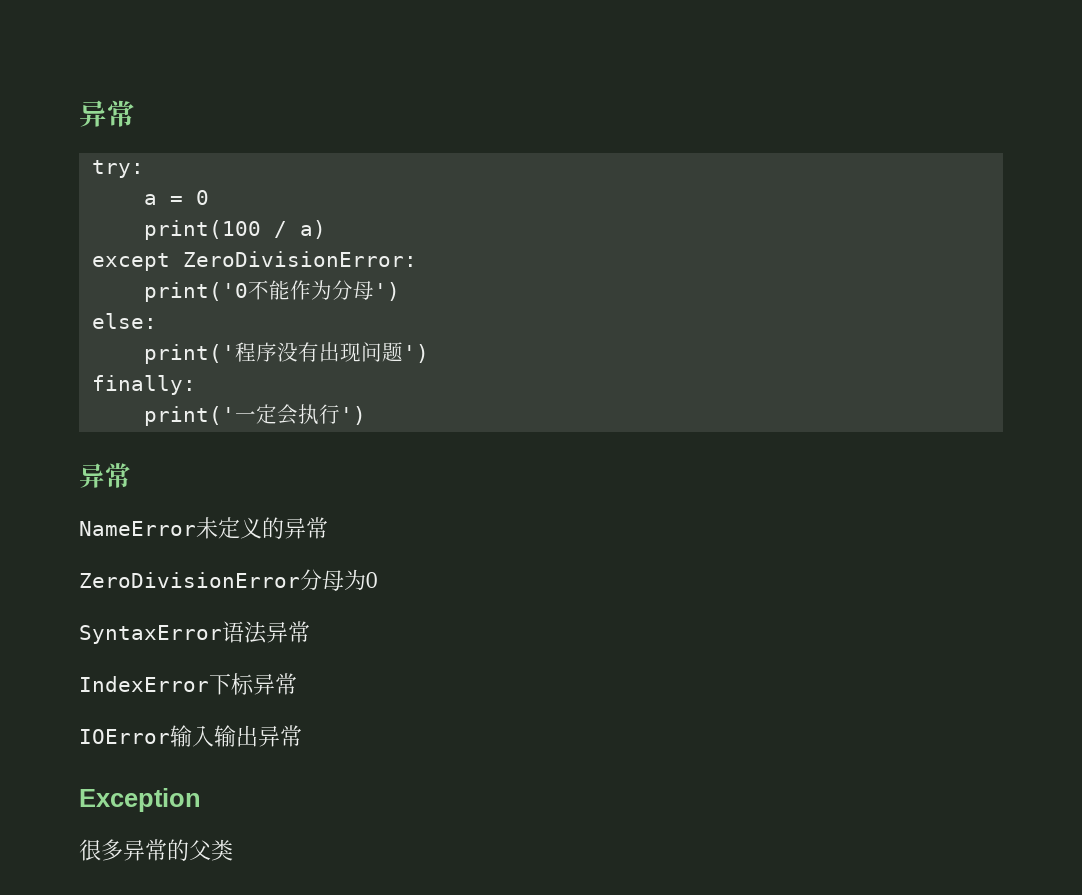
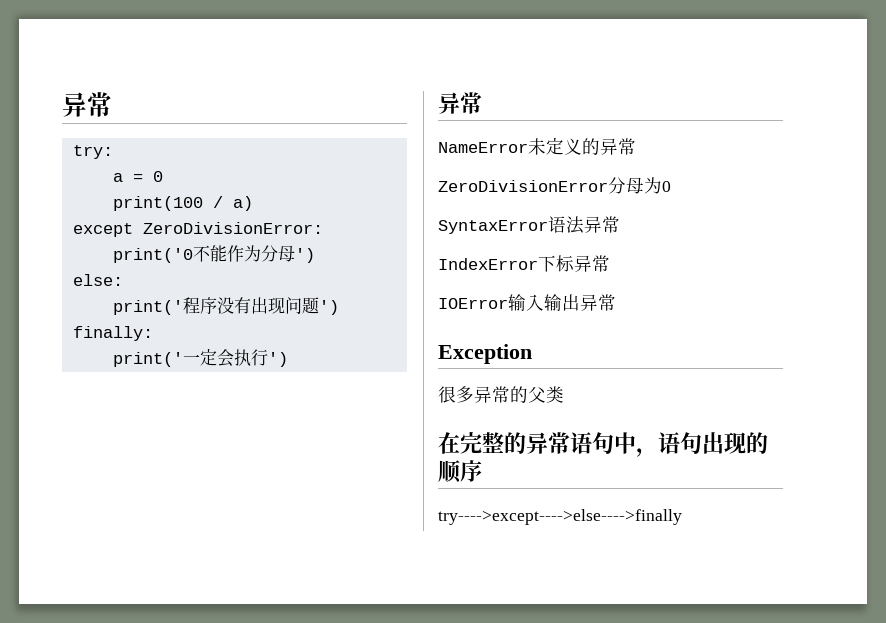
(233, 850) none -> [438,432,768,457] [438,460,482,483] [438,509,682,525] // 在完整的异常语句中，语句出现的顺序 // try---->except---->else---->finally

